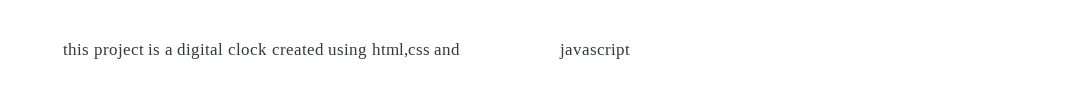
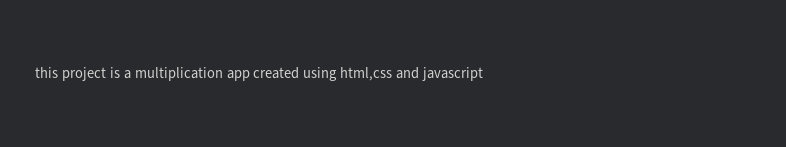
[177,43,267,59] digital clock -> [134,67,250,81] multiplication app

